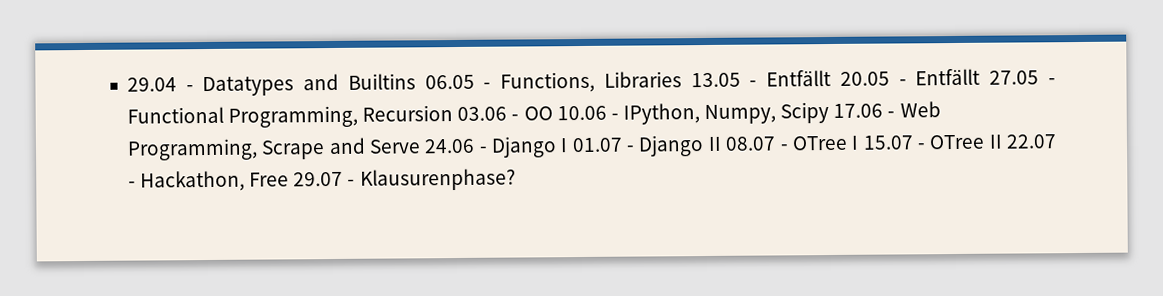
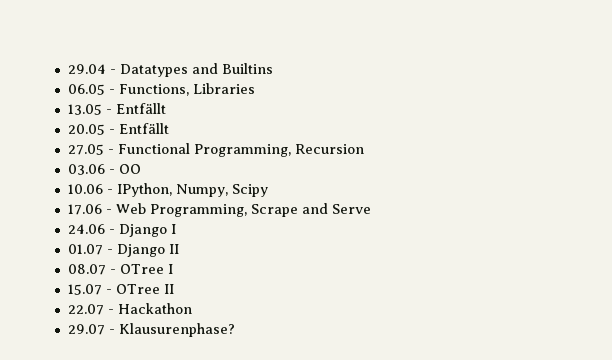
(416, 81) none -> (273, 68) //
(682, 79) none -> (255, 88) //
(832, 78) none -> (166, 108) //
(981, 77) none -> (169, 128) //
(454, 113) none -> (364, 149) //
(553, 113) none -> (141, 169) //
(830, 113) none -> (268, 190) //
(421, 146) none -> (371, 209) //
(569, 145) none -> (176, 229) //
(722, 143) none -> (179, 249) //
(860, 142) none -> (173, 269) //
(1003, 141) none -> (174, 289) //
[140,170,290,192] Hackathon, Free -> [117,303,192,314] Hackathon //

